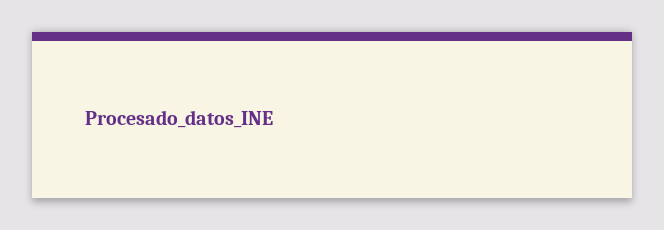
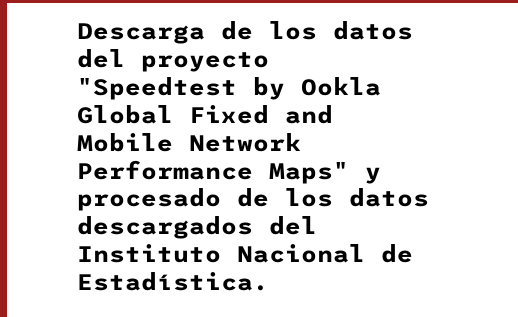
[85,110,273,128] Procesado_datos_INE -> [77,21,413,44] [77,49,269,72] [77,77,381,100] [77,105,333,124] [77,133,301,152] [77,160,381,184] [77,188,429,211] [77,216,317,239] [77,244,413,263] [77,272,269,291] Descarga de los datos del proyecto "Speedtest by Ookla Global Fixed and Mobile Network Performance Maps" y procesado de los datos descargados del Instituto Nacional de Estadística.

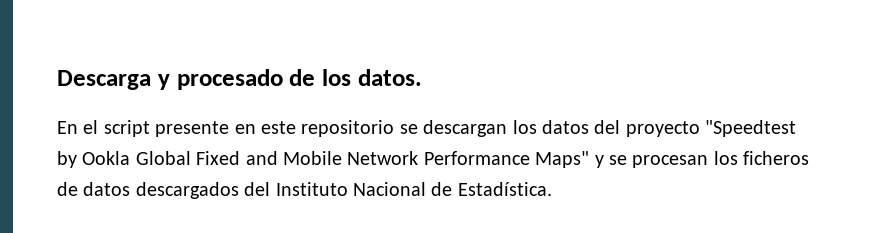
[221,21,253,40] de -> [157,69,422,90] [57,120,508,137] y procesado de los datos. // En el script presente en este repositorio se descargan
[77,188,333,211] procesado de los -> [608,151,810,168] [57,182,78,196] se procesan los ficheros de

